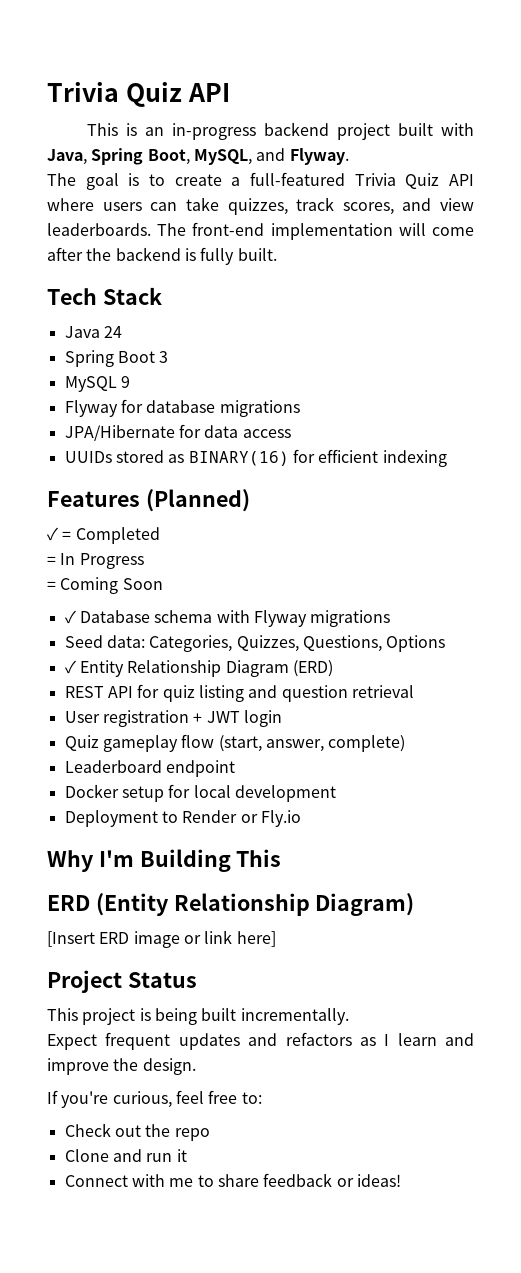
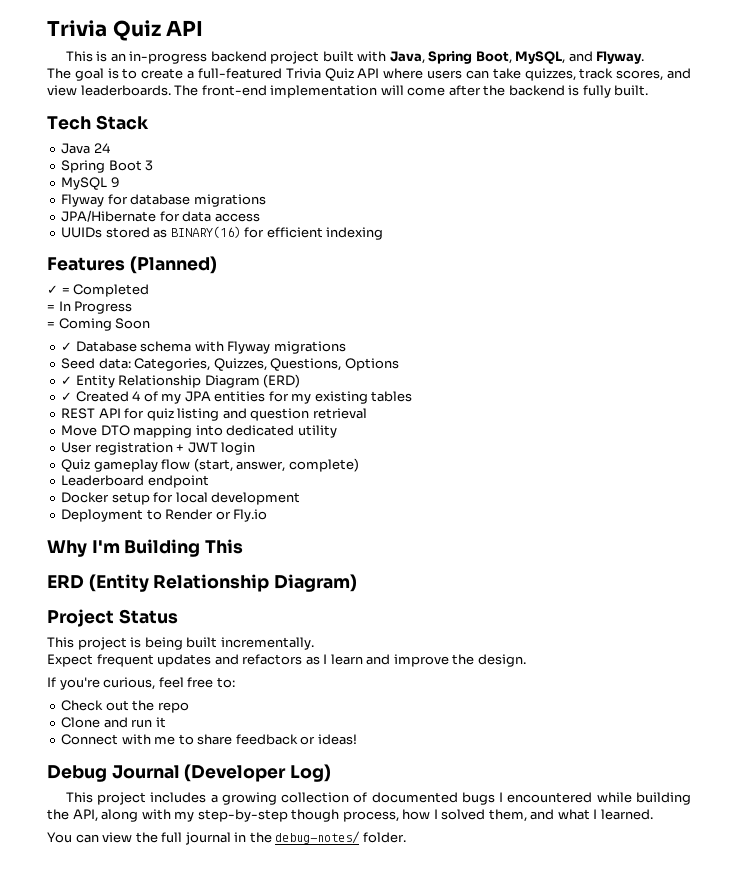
(333, 668) none -> [61,391,413,404] // ✓ Created 4 of my JPA entities for my existing tables
(414, 691) none -> [61,425,337,438] // Move DTO mapping into dedicated utility
[47,930,276,948] // [Insert ERD image or link here] -> (358, 583) none
(401, 1180) none -> [47,764,332,782] [65,792,691,805] [47,809,653,822] [47,831,406,845] // Debug Journal (Developer Log) // This project includes a growing collection of documented bugs I encountered while building the API, along with my step-by-step though process, how I solved them, and what I learned. // You can view the full journal in the debug-notes/ folder.

